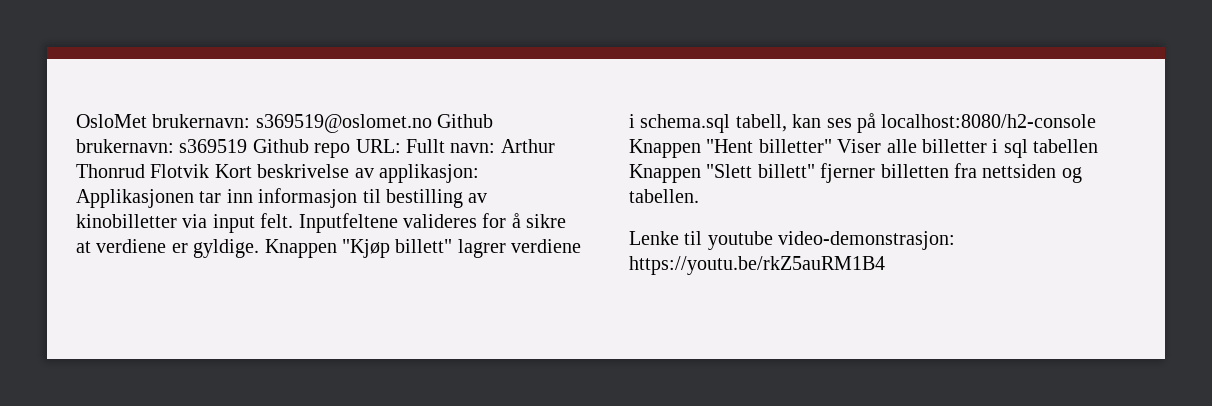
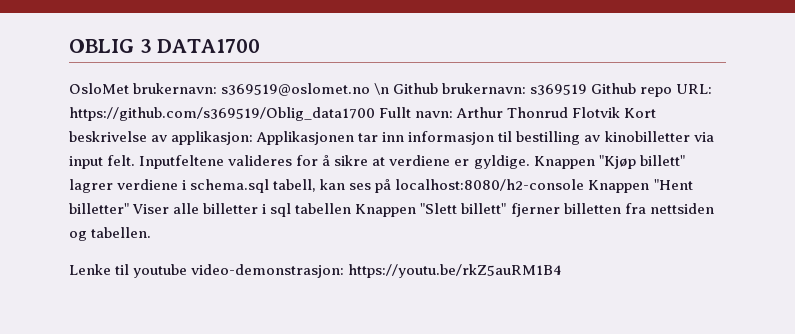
(76, 121) none -> [69,39,261,53] OBLIG 3 DATA1700 //
(432, 123) none -> [374,83,390,95] \n
(401, 146) none -> [69,107,375,121] https://github.com/s369519/Oblig_data1700

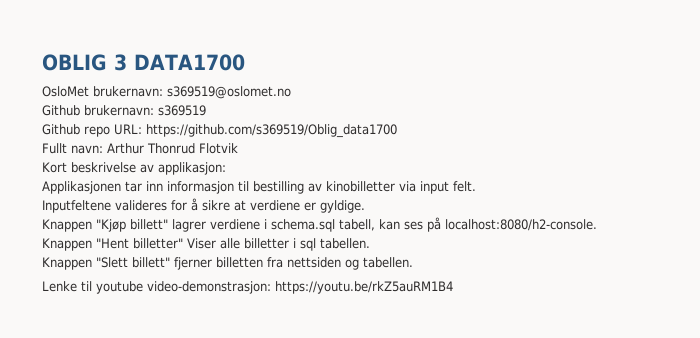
[374,83,390,95] \n -> (291, 92) //
(588, 89) none -> (206, 110) //
(375, 114) none -> (397, 131) //
(621, 112) none -> (238, 148) //
(254, 138) none -> (226, 168) //
(136, 160) none -> (476, 186) //
(530, 162) none -> (365, 206) //
[395,179,585,191] localhost:8080/h2-console -> [445,219,597,231] localhost:8080/h2-console. //
[295,203,352,214] tabellen -> [320,238,370,249] tabellen. //

